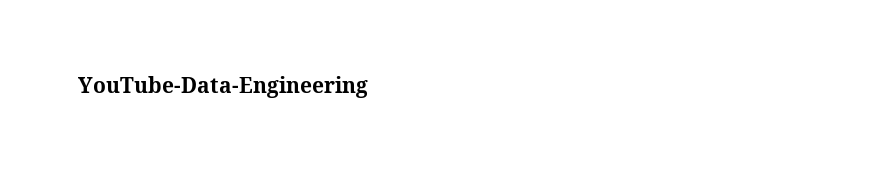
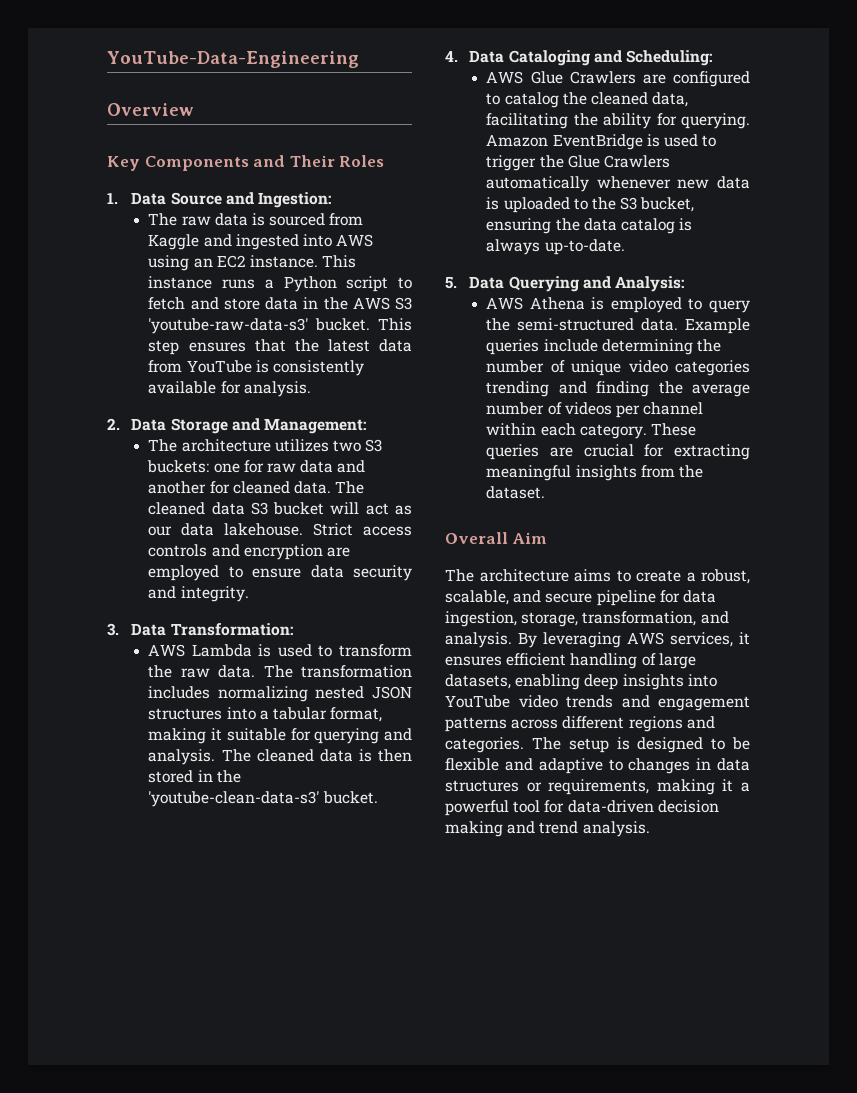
(368, 87) none -> [107,103,194,116] [107,155,385,171] [107,192,331,208] [148,213,364,226] [148,234,374,250] [148,255,357,271] [148,276,413,292] [148,297,412,310] [148,318,412,334] [148,339,412,355] [148,360,364,376] [148,381,311,397] [107,418,366,434] [148,439,383,452] [147,460,366,473] [148,481,365,494] [148,502,412,515] [148,523,412,536] [148,544,350,560] [148,565,412,581] [148,586,249,602] [107,623,293,636] [148,644,412,657] [148,665,412,678] [148,686,413,702] [148,707,383,722] [148,728,413,744] [148,749,412,765] [148,770,241,783] [148,791,378,807] [445,50,712,66] [486,71,750,87] [486,92,689,108] [486,113,750,129] [486,134,717,150] [486,155,670,171] [486,176,750,192] [486,197,695,213] [486,218,693,234] [486,239,625,255] [445,276,684,292] [486,297,750,313] [486,318,750,334] [486,339,721,355] [486,360,750,376] [486,381,750,397] [486,402,704,418] [486,423,696,439] [486,444,750,460] [486,465,703,481] [486,486,546,499] [445,532,547,544] [445,569,750,584] [445,590,716,606] [445,611,729,627] [445,632,750,648] [445,653,696,669] [445,674,717,690] [445,695,750,711] [445,716,715,732] [445,737,750,753] [445,758,750,774] [445,779,750,795] [445,800,719,816] [445,821,650,837] // Overview // Key Components and Their Roles // 1. Data Source and Ingestion: // The raw data is sourced from Kaggle and ingested into AWS using an EC2 instance. This instance runs a Python script to fetch and store data in the AWS S3 'youtube-raw-data-s3' bucket. This step ensures that the latest data from YouTube is consistently available for analysis. // 2. Data Storage and Management: // The architecture utilizes two S3 buckets: one for raw data and another for cleaned data. The cleaned data S3 bucket will act as our data lakehouse. Strict access controls and encryption are employed to ensure data security and integrity. // 3. Data Transformation: // AWS Lambda is used to transform the raw data. The transformation includes normalizing nested JSON structures into a tabular format, making it suitable for querying and analysis. The cleaned data is then stored in the 'youtube-clean-data-s3' bucket. // 4. Data Cataloging and Scheduling: // AWS Glue Crawlers are configured to catalog the cleaned data, facilitating the ability for querying. Amazon EventBridge is used to trigger the Glue Crawlers automatically whenever new data is uploaded to the S3 bucket, ensuring the data catalog is always up-to-date. // 5. Data Querying and Analysis: // AWS Athena is employed to query the semi-structured data. Example queries include determining the number of unique video categories trending and finding the average number of videos per channel within each category. These queries are crucial for extracting meaningful insights from the dataset. // Overall Aim // The architecture aims to create a robust, scalable, and secure pipeline for data ingestion, storage, transformation, and analysis. By leveraging AWS services, it ensures efficient handling of large datasets, enabling deep insights into YouTube video trends and engagement patterns across different regions and categories. The setup is designed to be flexible and adaptive to changes in data structures or requirements, making it a powerful tool for data-driven decision making and trend analysis.

